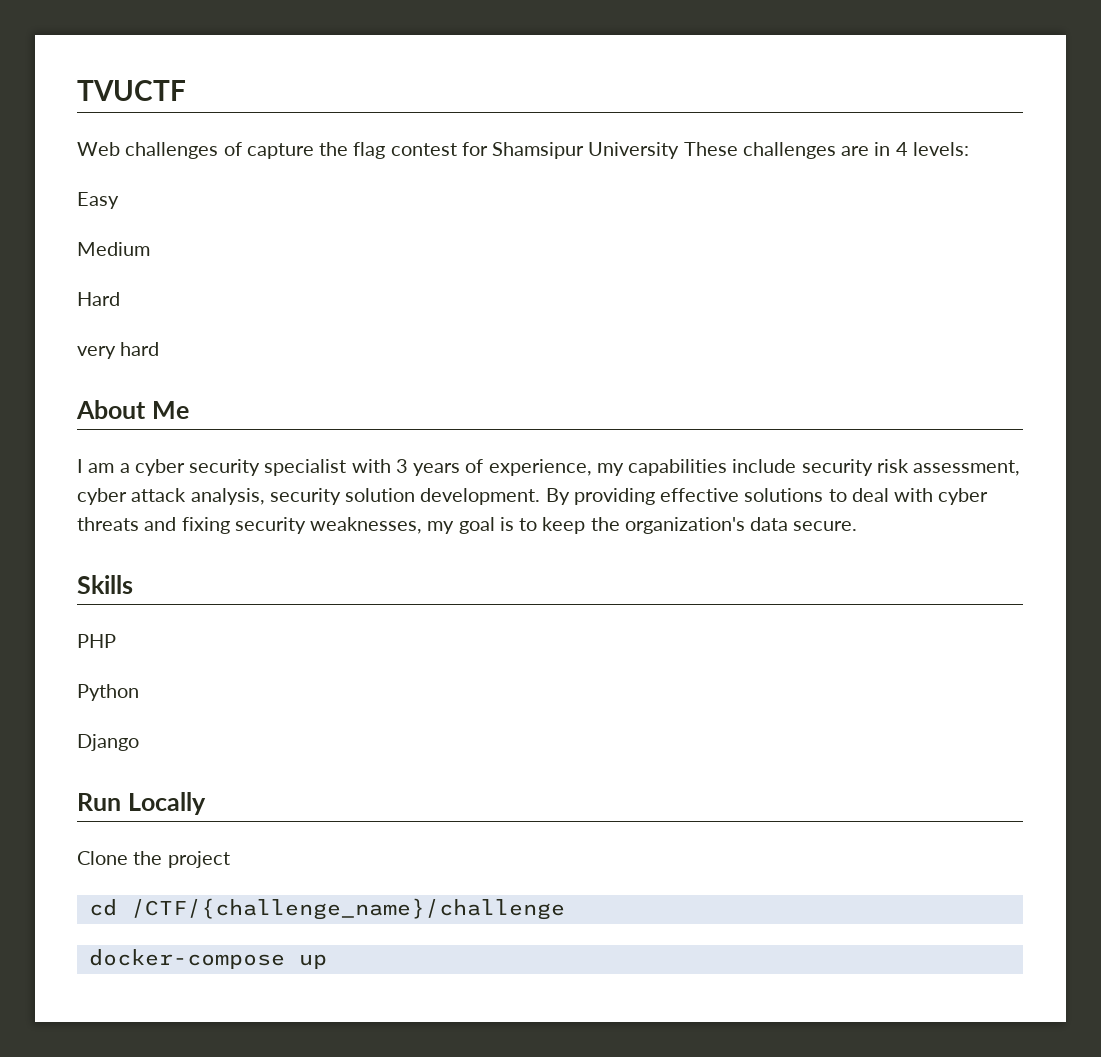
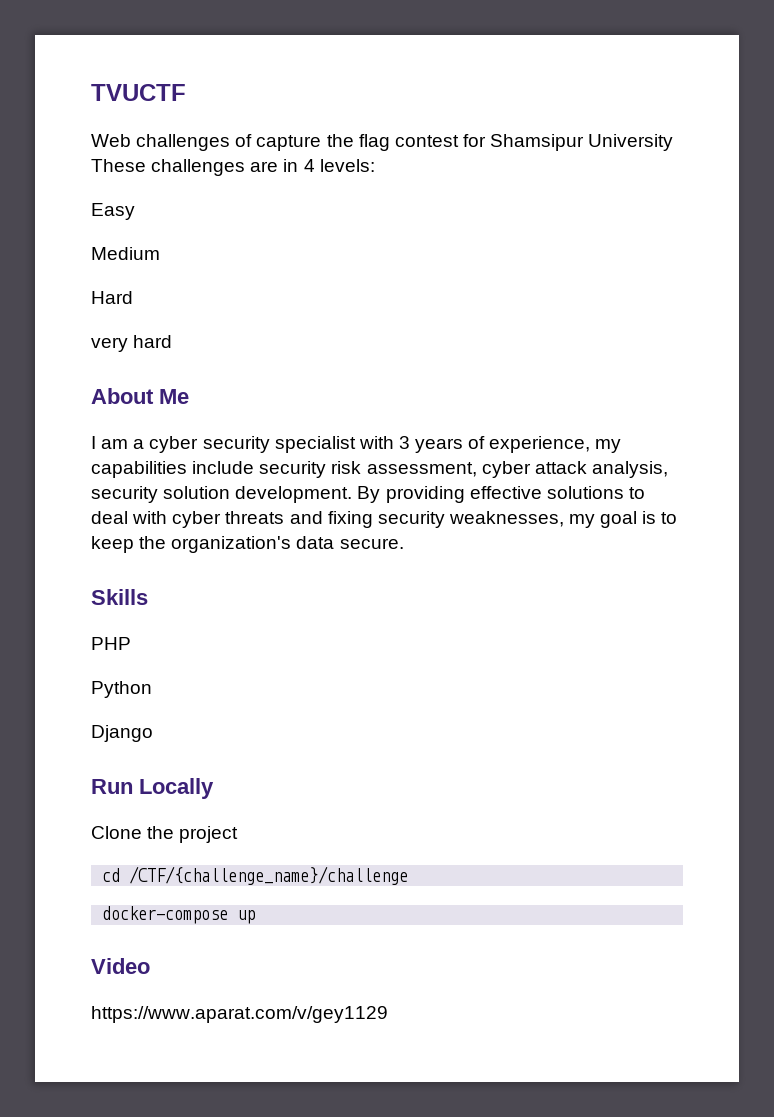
(327, 961) none -> [91,958,150,974] [91,1006,388,1023] // Video // https://www.aparat.com/v/gey1129

